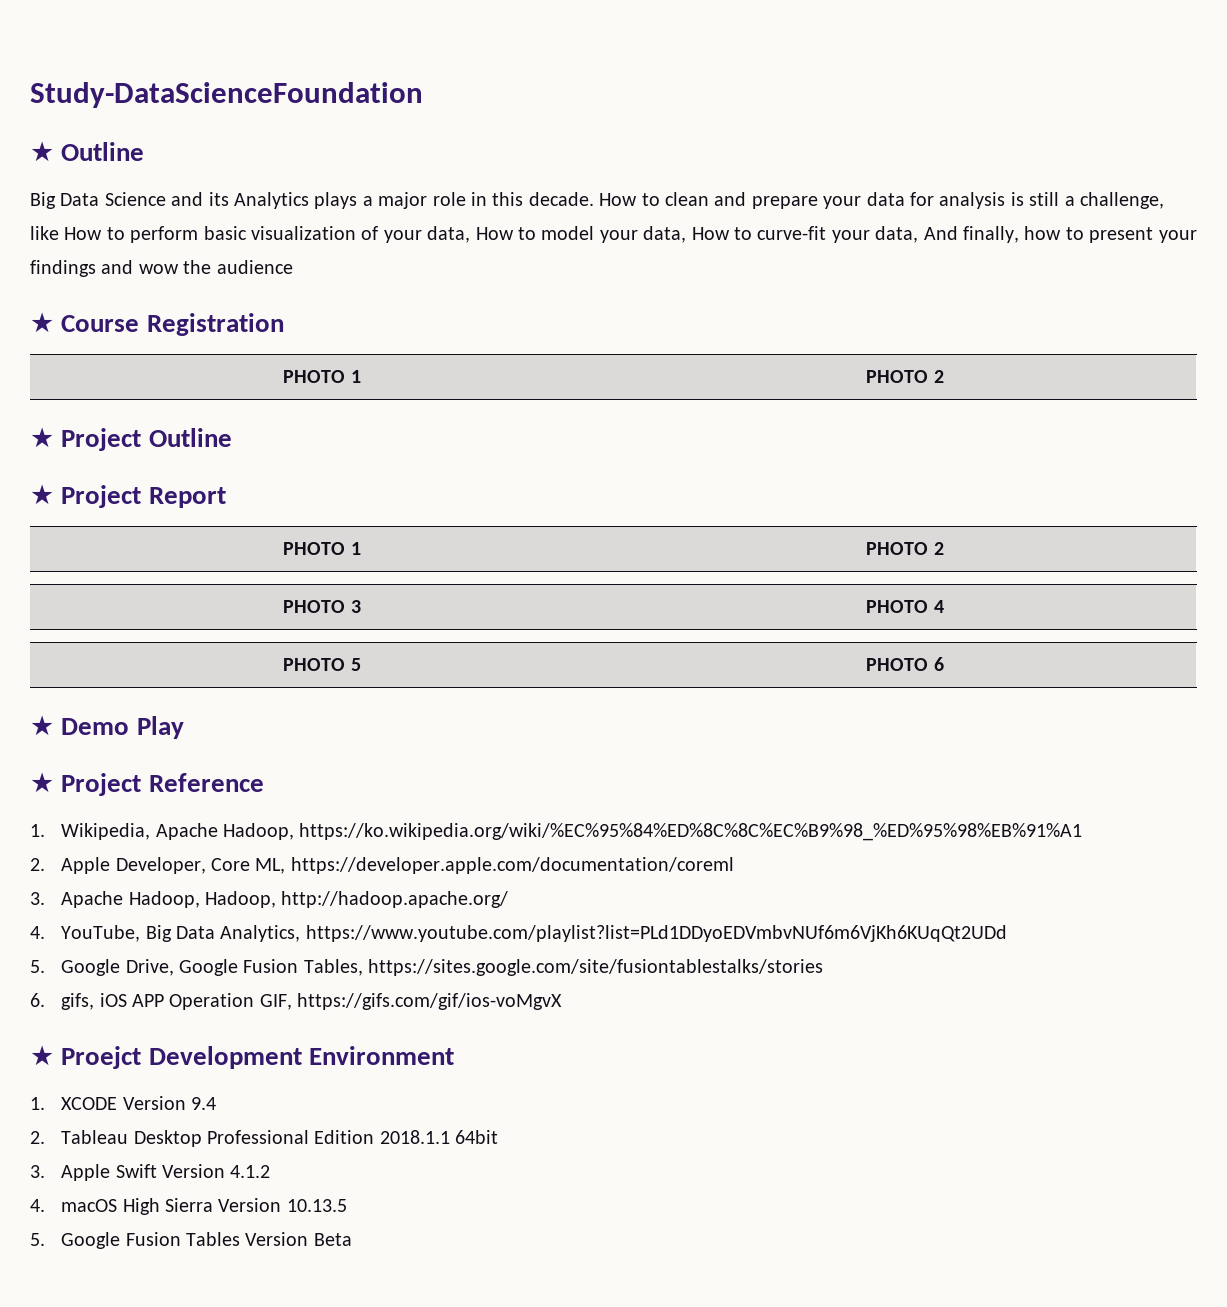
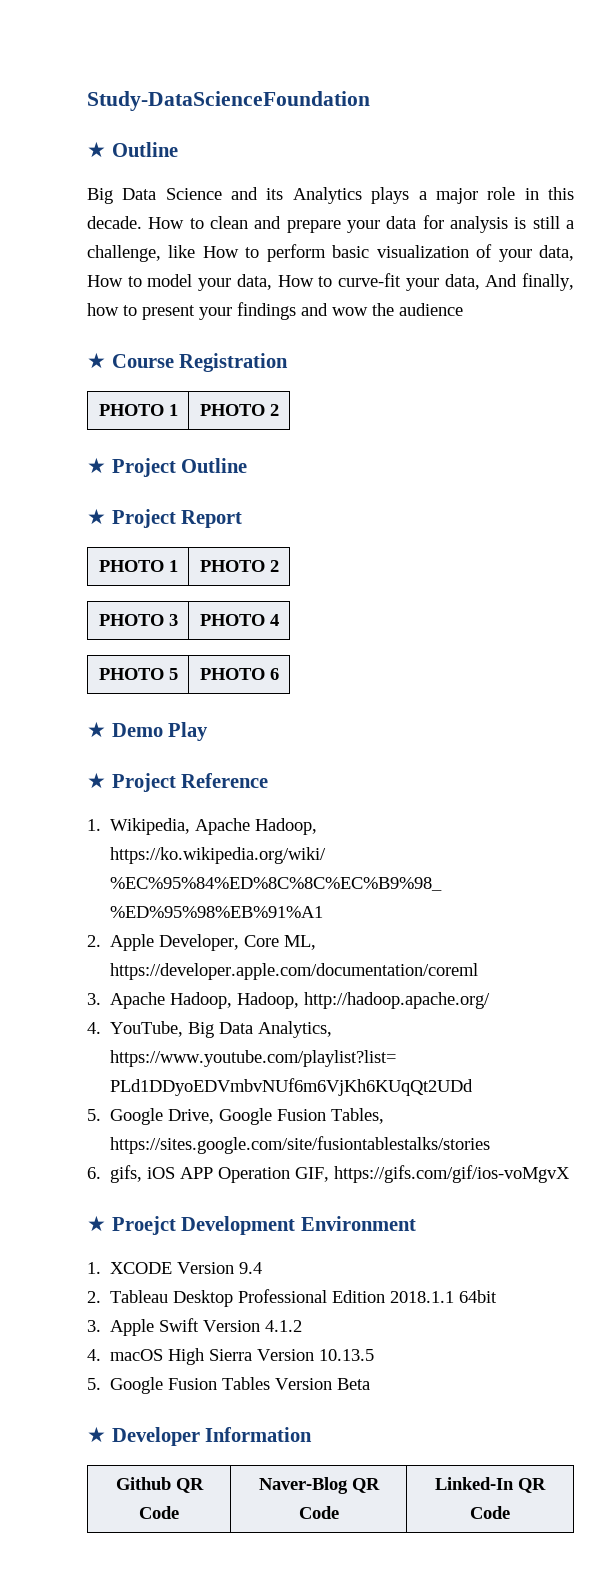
(352, 1239) none -> [87,1426,313,1446] [115,1477,204,1493] [139,1506,179,1519] [258,1477,380,1494] [298,1506,339,1519] [435,1477,546,1493] [470,1506,510,1519] // ★ Developer Information // Github QR Code | Naver-Blog QR Code | Linked-In QR Code

